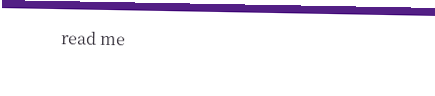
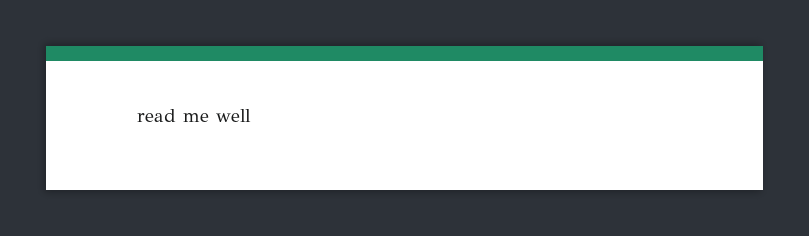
(127, 40) none -> [216,109,251,122] well

